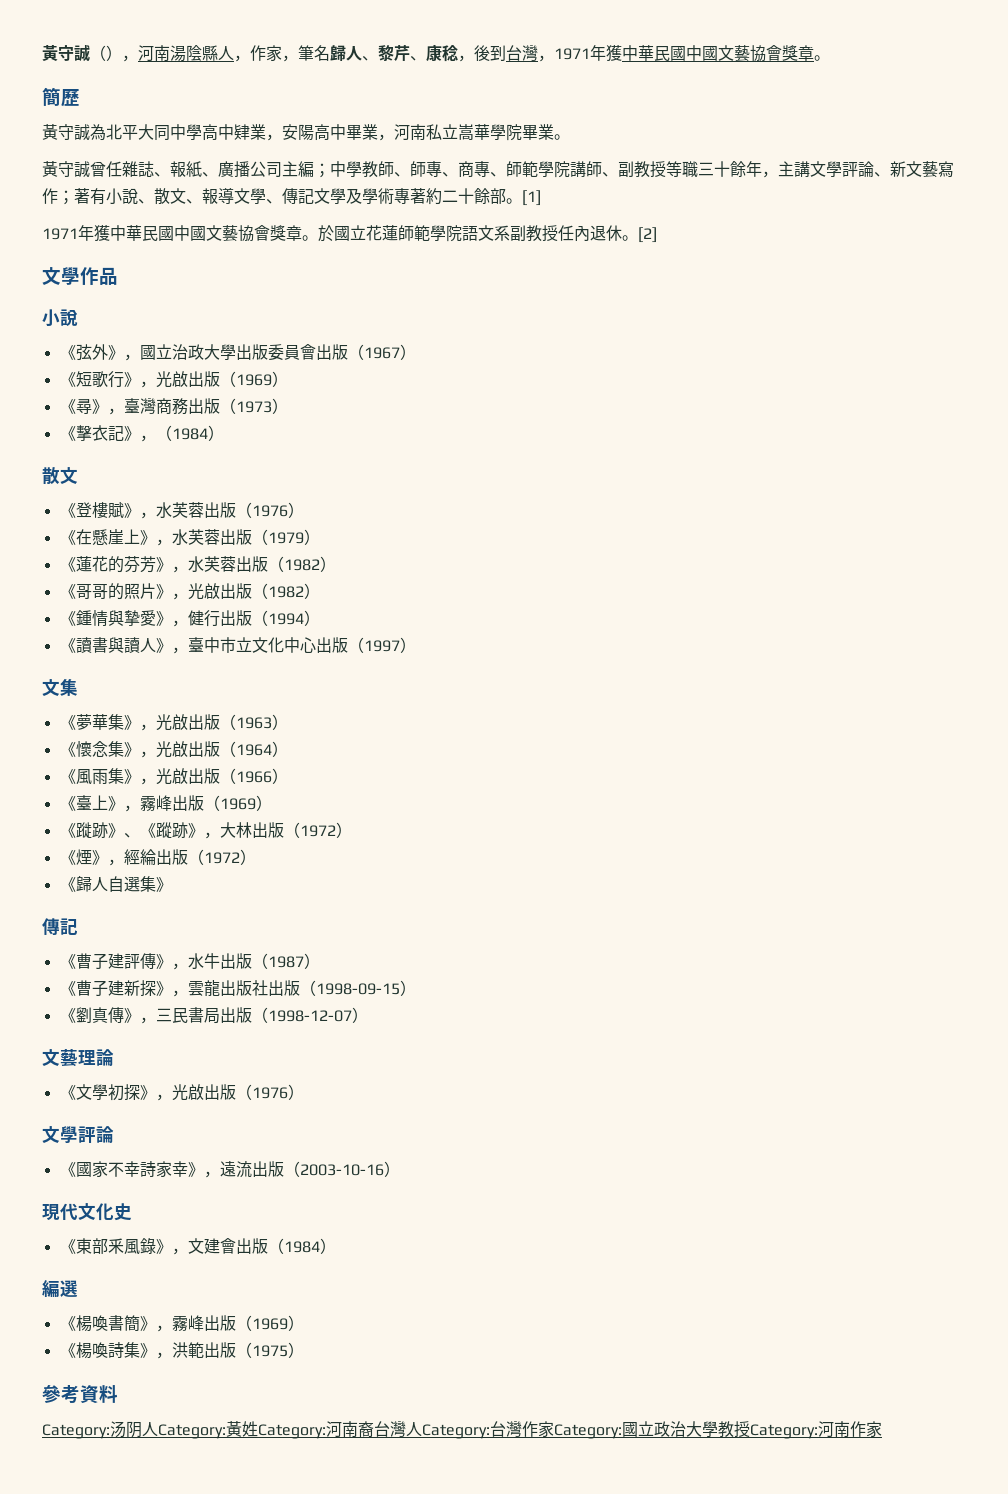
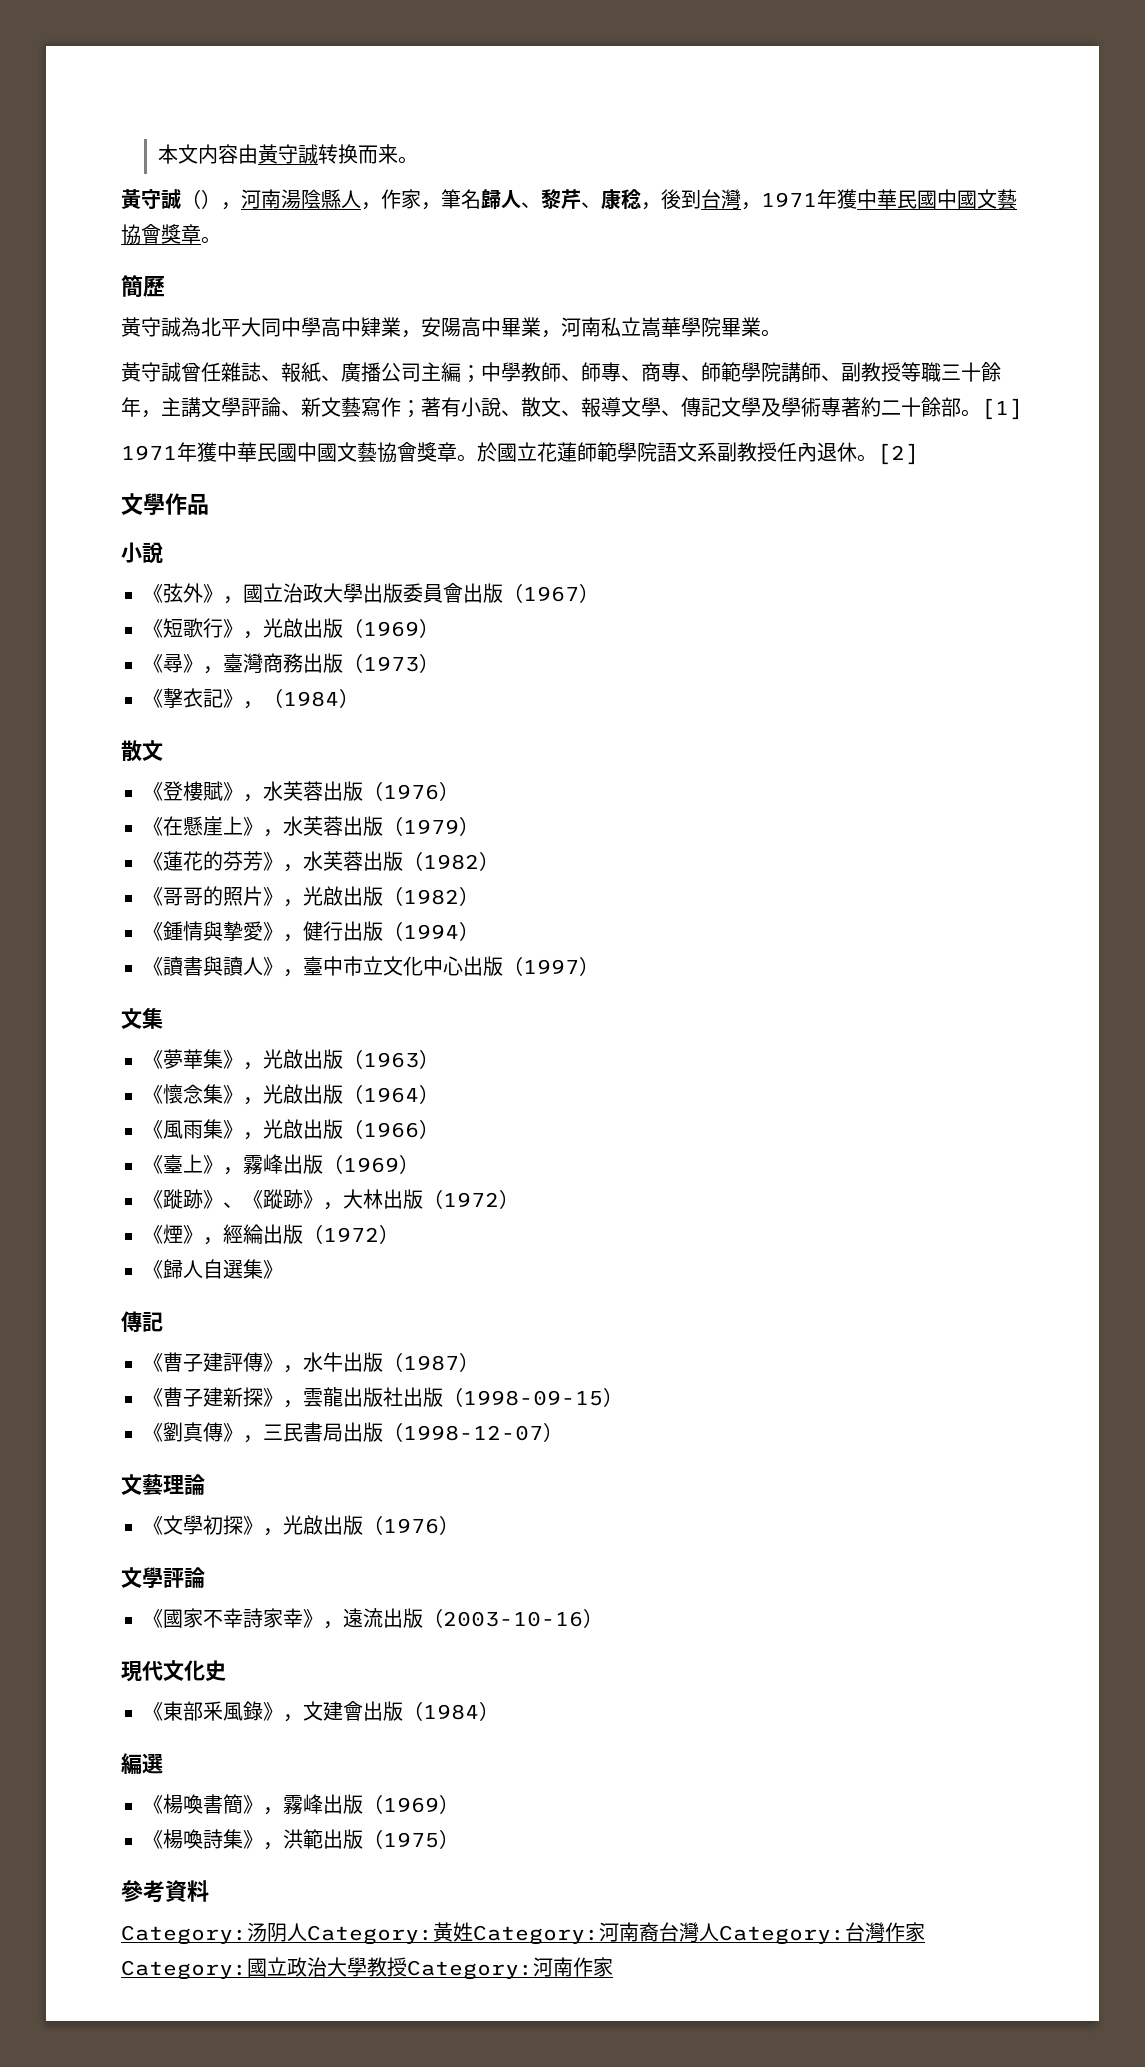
(42, 53) none -> [157,144,418,164] 本文内容由黃守誠转换而来。 //

